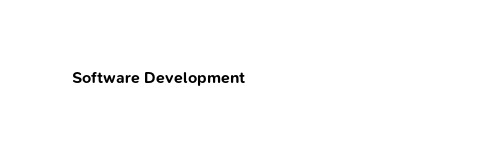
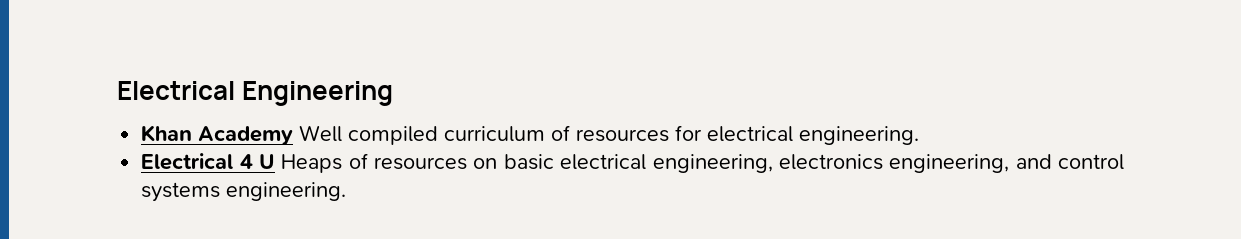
[72,71,246,86] Software Development -> [117,81,394,106] [141,125,920,145] [141,153,1124,173] [141,182,347,202] Electrical Engineering // Khan Academy Well compiled curriculum of resources for electrical engineering. // Electrical 4 U Heaps of resources on basic electrical engineering, electronics engineering, and control systems engineering.

